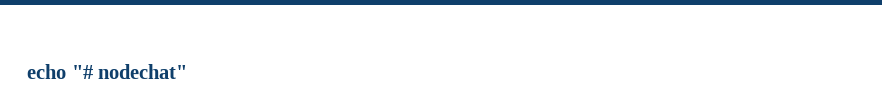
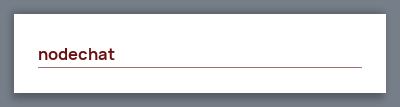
[27,64,188,79] echo "# nodechat" -> [38,48,115,60] nodechat

